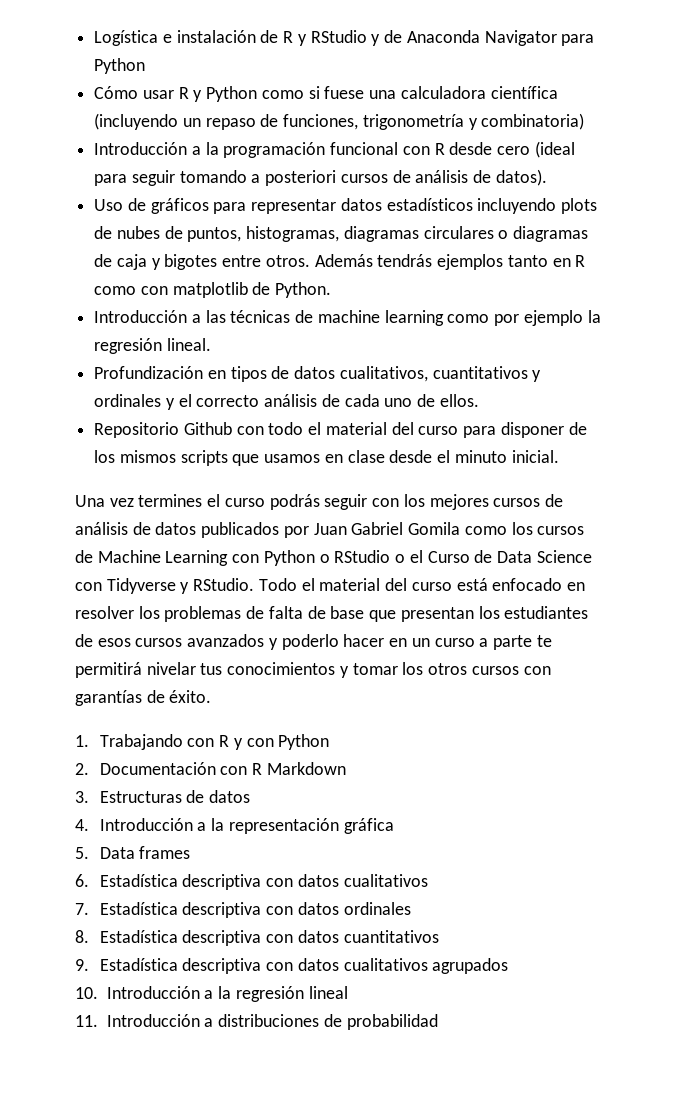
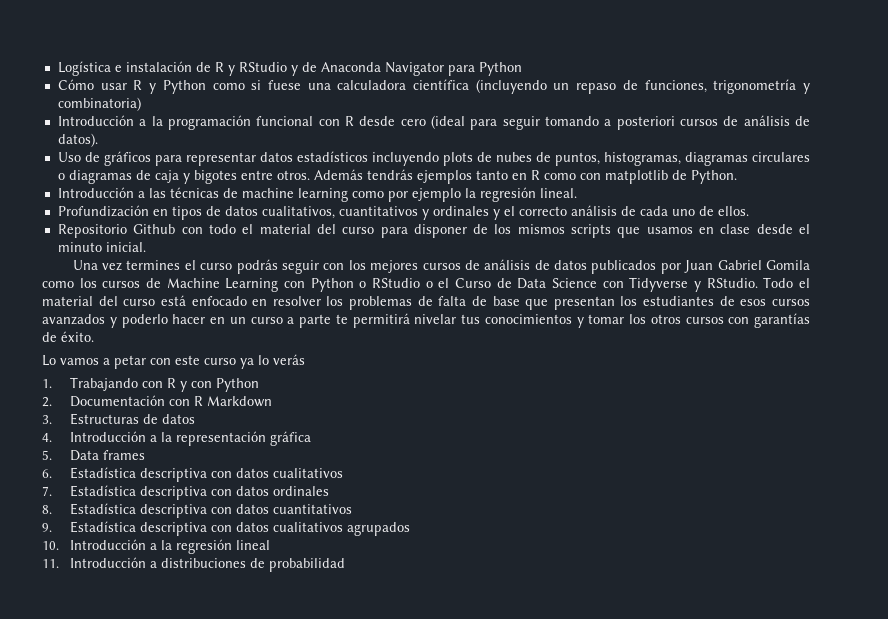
(212, 696) none -> [42,354,305,369] // Lo vamos a petar con este curso ya lo verás

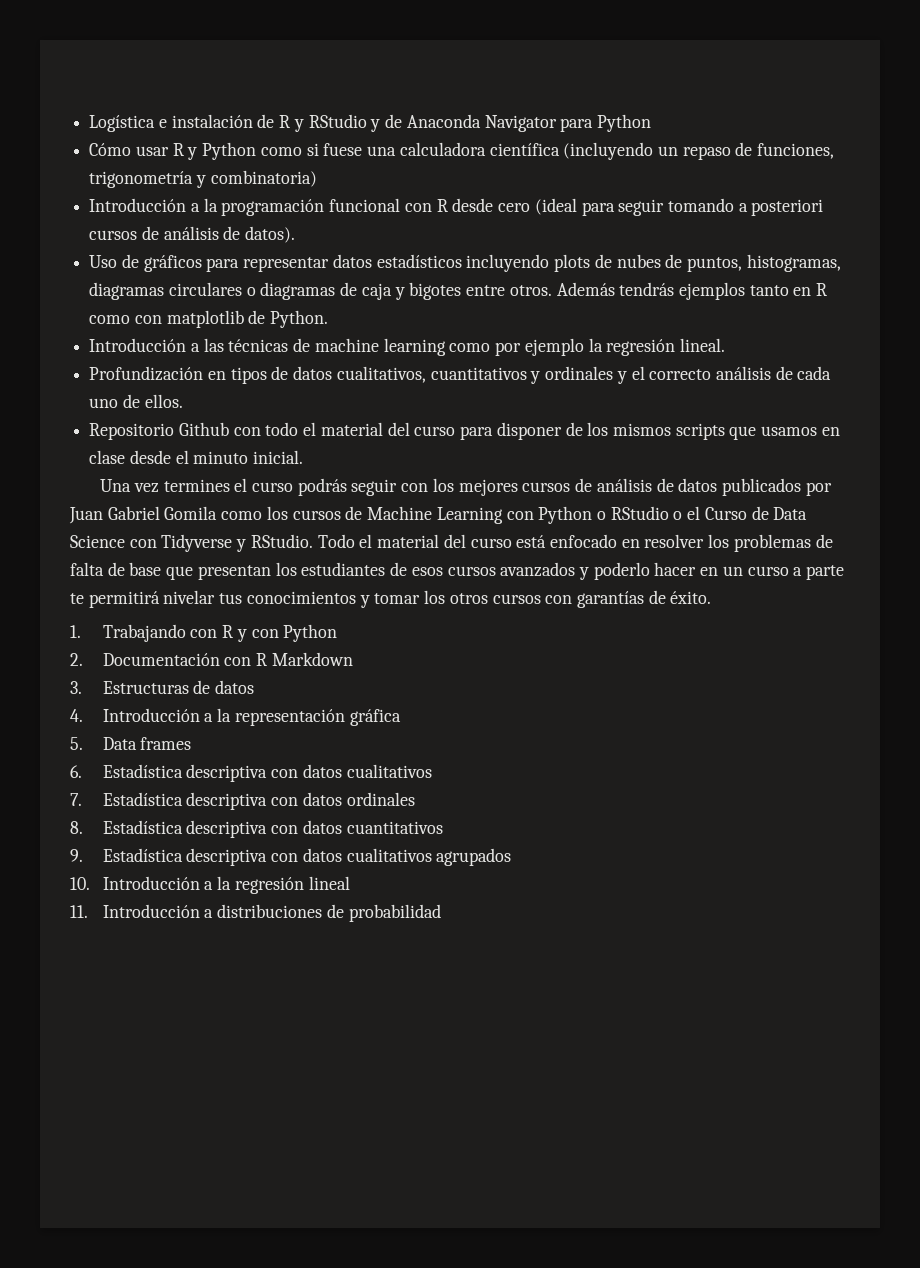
[42,354,305,369] // Lo vamos a petar con este curso ya lo verás -> (712, 597) none

